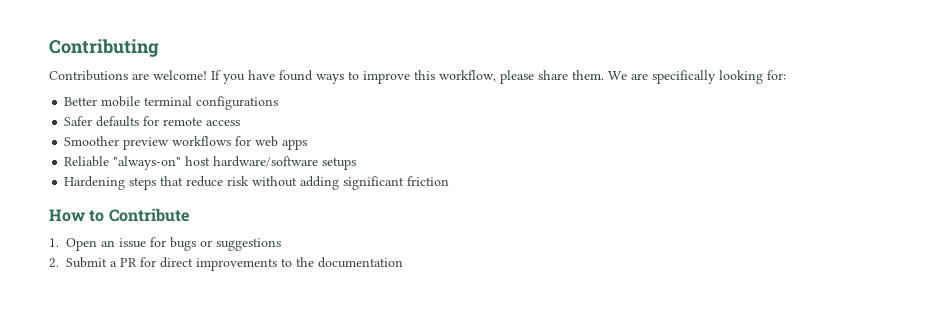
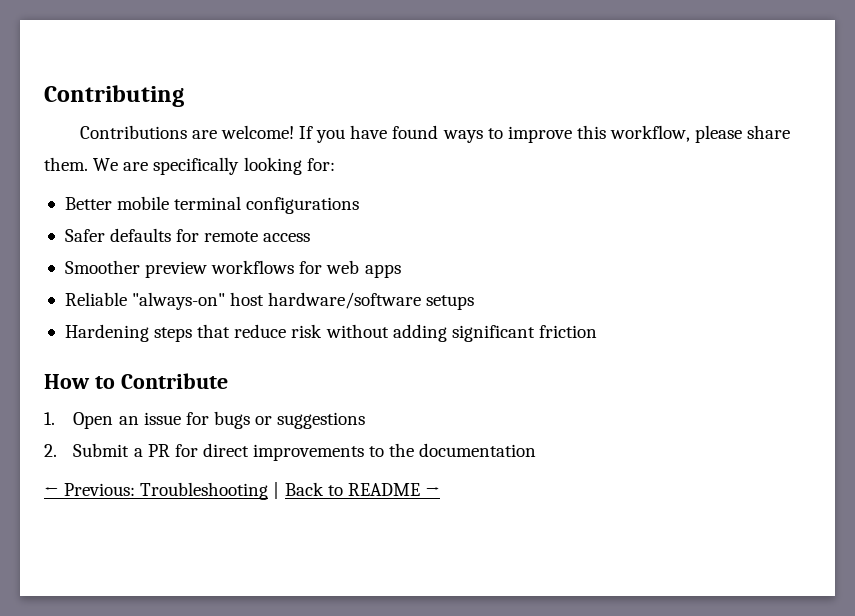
(403, 262) none -> [44,482,440,500] // ← Previous: Troubleshooting | Back to README →

